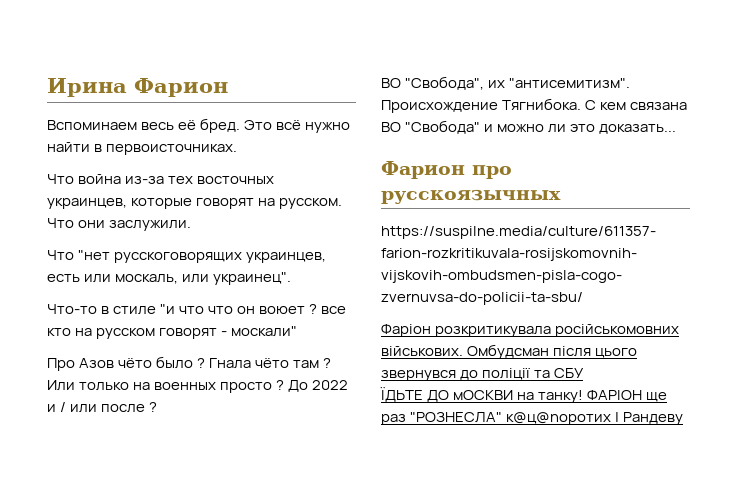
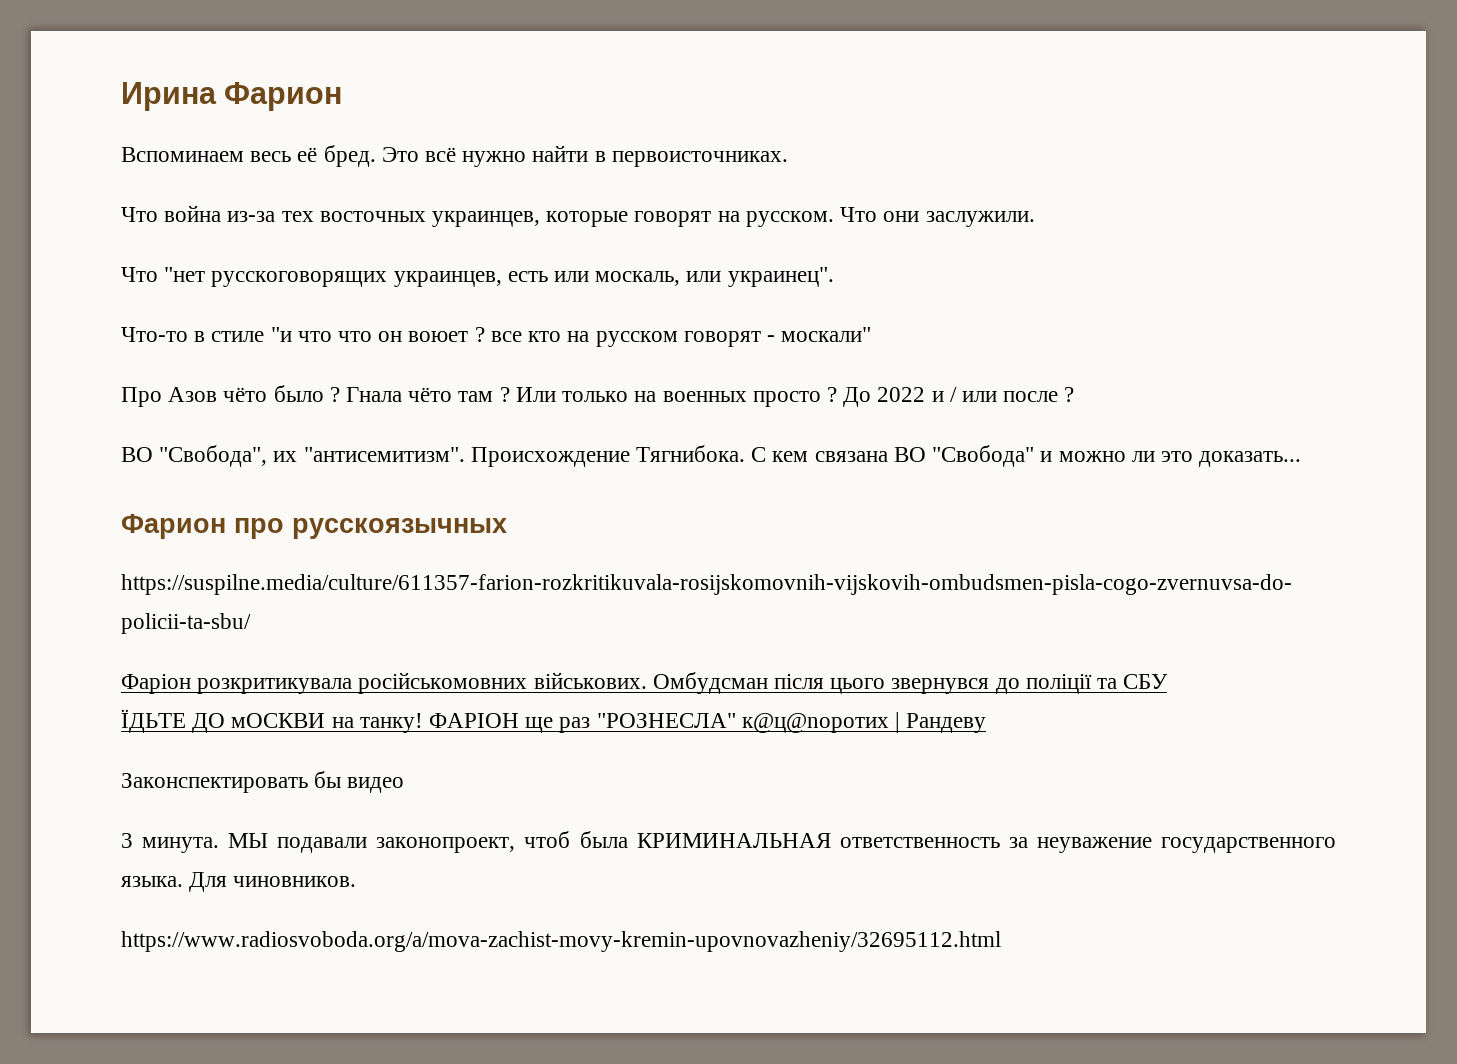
(684, 418) none -> [121,771,405,793] [121,831,1336,853] [121,872,357,892] [121,931,1001,952] // Законспектировать бы видео // 3 минута. МЫ подавали законопроект, чтоб была КРИМИНАЛЬНАЯ ответственность за неуважение государственного языка. Для чиновников. // https://www.radiosvoboda.org/a/mova-zachist-movy-kremin-upovnovazheniy/32695112.html

